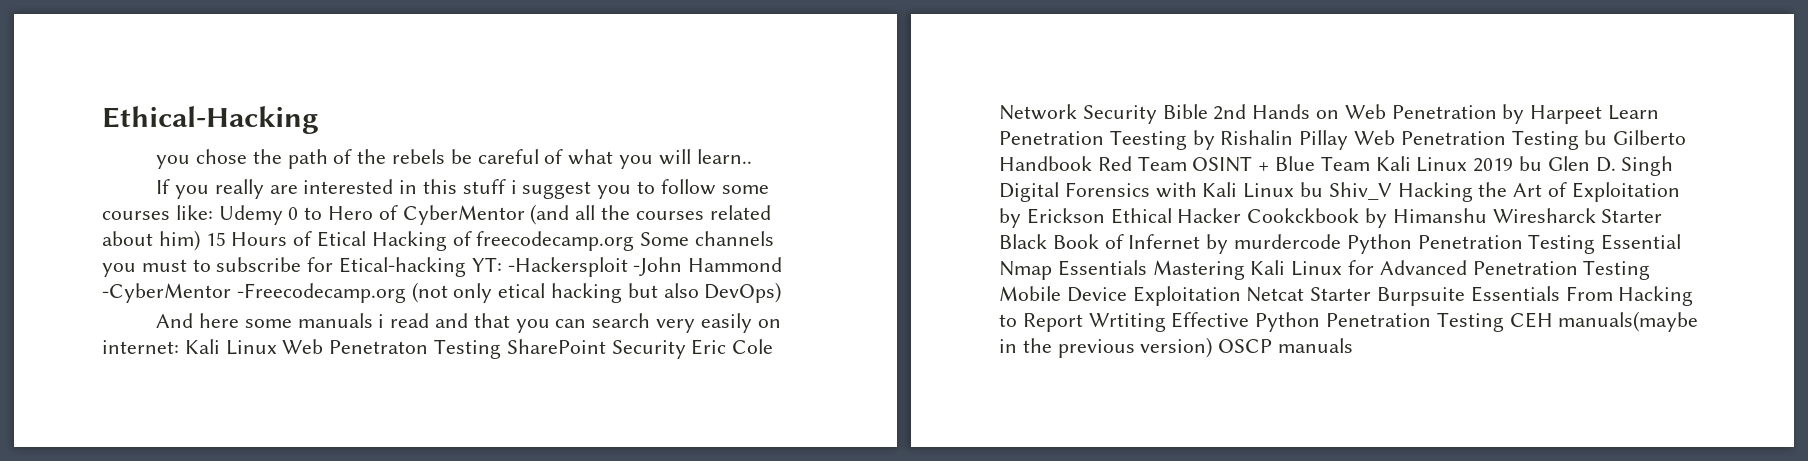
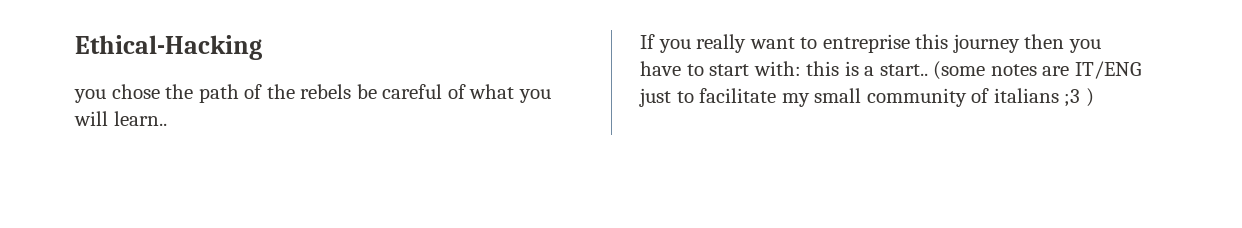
[269,179,769,199] [102,204,771,225] [102,230,775,251] [102,257,783,277] [102,282,782,303] [156,313,781,333] [102,339,774,359] [999,104,1660,124] [999,130,1687,150] [999,156,1674,176] [999,182,1680,202] [999,208,1663,228] [999,234,1682,254] [999,260,1651,280] [999,286,1694,306] [999,311,1699,332] [999,337,1354,358] are interested in this stuff i suggest you to follow some courses like: Udemy 0 to Hero of CyberMentor (and all the courses related about him) 15 Hours of Etical Hacking of freecodecamp.org Some channels you must to subscribe for Etical-hacking YT: -Hackersploit -John Hammond -CyberMentor -Freecodecamp.org (not only etical hacking but also DevOps) // And here some manuals i read and that you can search very easily on internet: Kali Linux Web Penetraton Testing SharePoint Security Eric Cole Network Security Bible 2nd Hands on Web Penetration by Harpeet Learn Penetration Teesting by Rishalin Pillay Web Penetration Testing bu Gilberto Handbook Red Team OSINT + Blue Team Kali Linux 2019 bu Glen D. Singh Digital Forensics with Kali Linux bu Shiv_V Hacking the Art of Exploitation by Erickson Ethical Hacker Cookckbook by Himanshu Wiresharck Starter Black Book of Infernet by murdercode Python Penetration Testing Essential Nmap Essentials Mastering Kali Linux for Advanced Penetration Testing Mobile Device Exploitation Netcat Starter Burpsuite Essentials From Hacking to Report Wrtiting Effective Python Penetration Testing CEH manuals(maybe in the previous version) OSCP manuals -> [749,34,1101,53] [640,61,1141,80] [639,88,1094,107] want to entreprise this journey then you have to start with: this is a start.. (some notes are IT/ENG just to facilitate my small community of italians ;3 )

